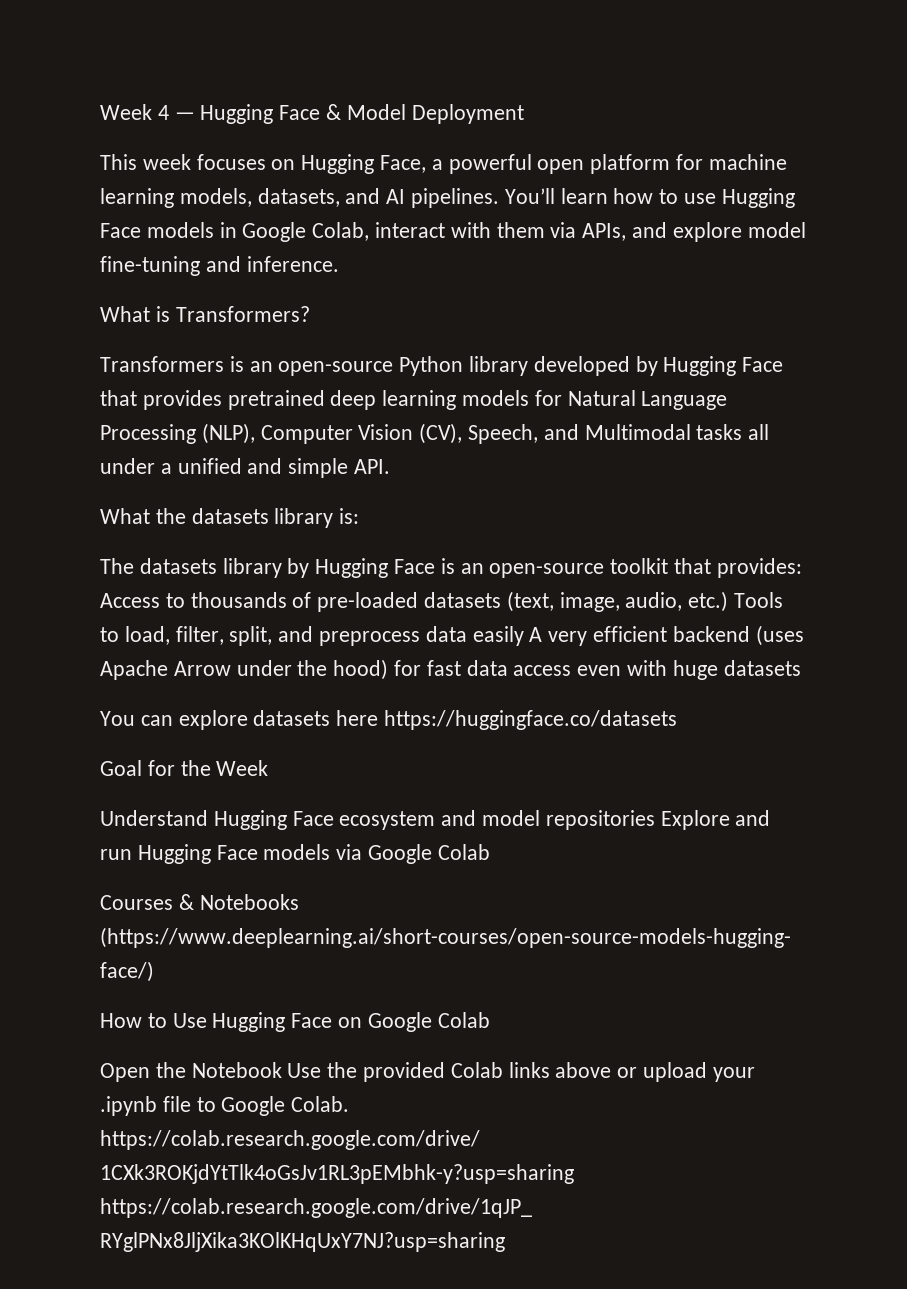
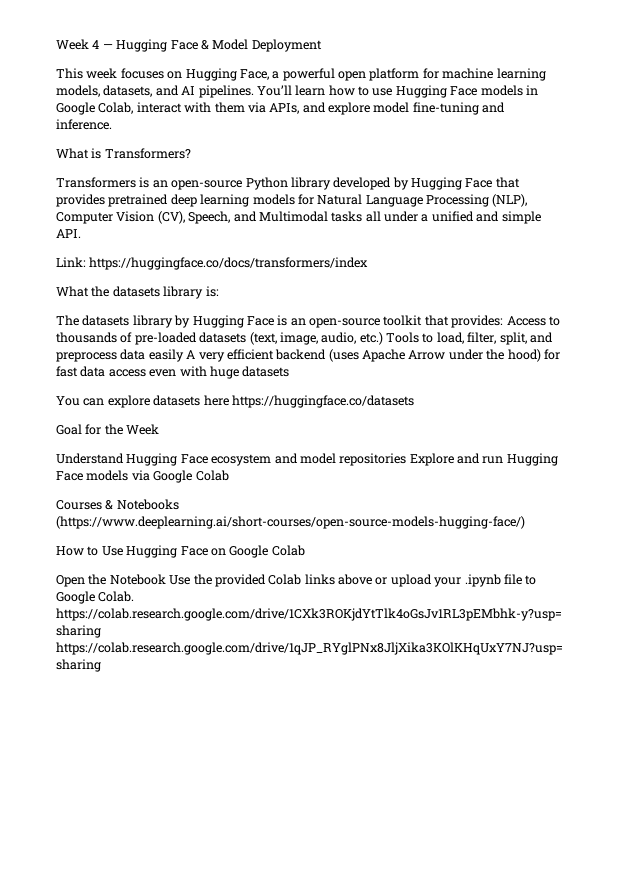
(391, 466) none -> [56,257,369,270] // Link: https://huggingface.co/docs/transformers/index

